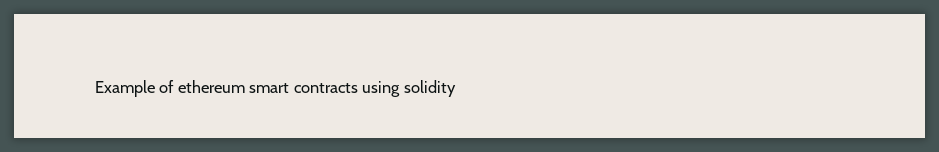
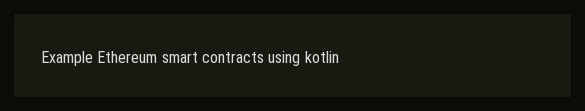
[159,80,245,93] of ethereum -> [97,51,158,63] Ethereum
[403,80,456,97] solidity -> [304,51,339,63] kotlin

